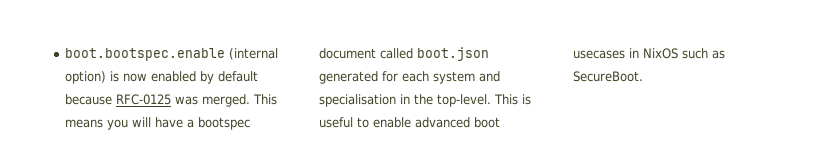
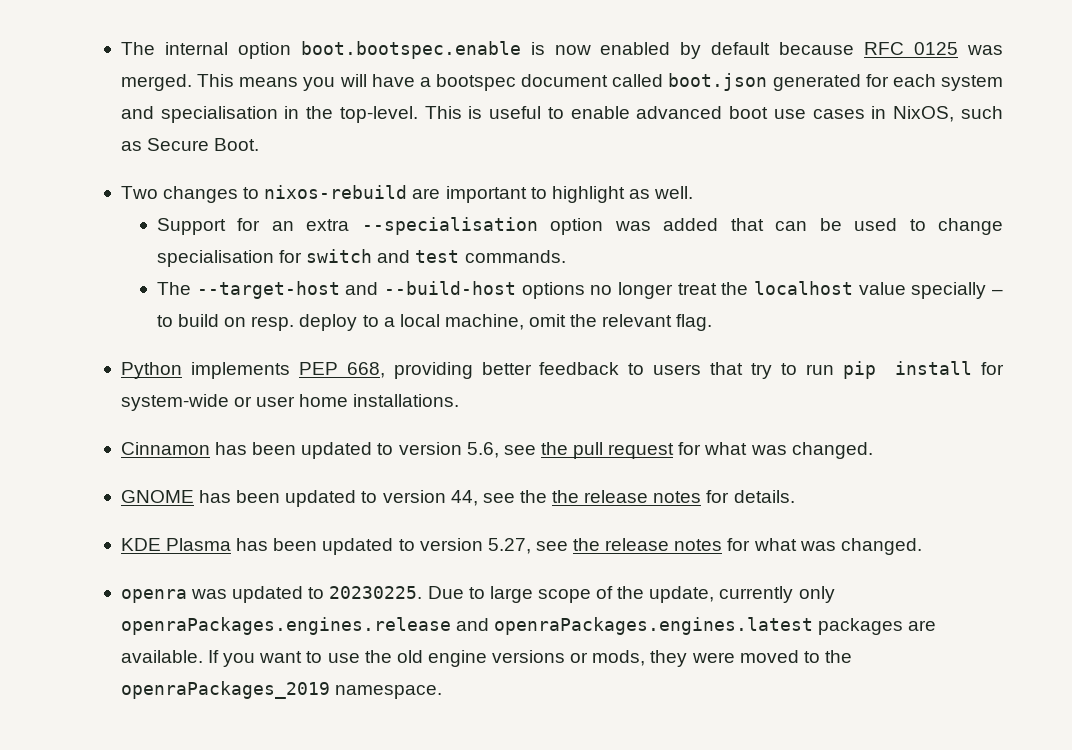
[65,48,279,61] [65,71,107,84] boot.bootspec.enable (internal option) -> [120,41,521,59] The internal option boot.bootspec.enable
[116,94,172,105] RFC-0125 -> [864,42,959,55] RFC 0125
[573,48,726,59] [573,71,644,82] usecases in NixOS such as SecureBoot. -> [773,106,1004,122] [120,138,260,151] [120,185,694,203] [156,217,1003,235] [156,249,566,267] [156,281,1004,299] [156,314,713,331] [120,361,1004,379] [120,394,460,411] [120,442,873,459] [120,490,795,507] [120,538,922,555] [120,586,835,603] [120,617,937,635] [120,650,852,667] [120,681,443,699] use cases in NixOS, such as Secure Boot. // Two changes to nixos-rebuild are important to highlight as well. // Support for an extra --specialisation option was added that can be used to change specialisation for switch and test commands. // The --target-host and --build-host options no longer treat the localhost value specially – to build on resp. deploy to a local machine, omit the relevant flag. // Python implements PEP 668, providing better feedback to users that try to run pip install for system-wide or user home installations. // Cinnamon has been updated to version 5.6, see the pull request for what was changed. // GNOME has been updated to version 44, see the the release notes for details. // KDE Plasma has been updated to version 5.27, see the release notes for what was changed. // openra was updated to 20230225. Due to large scope of the update, currently only openraPackages.engines.release and openraPackages.engines.latest packages are available. If you want to use the old engine versions or mods, they were moved to the openraPackages_2019 namespace.

